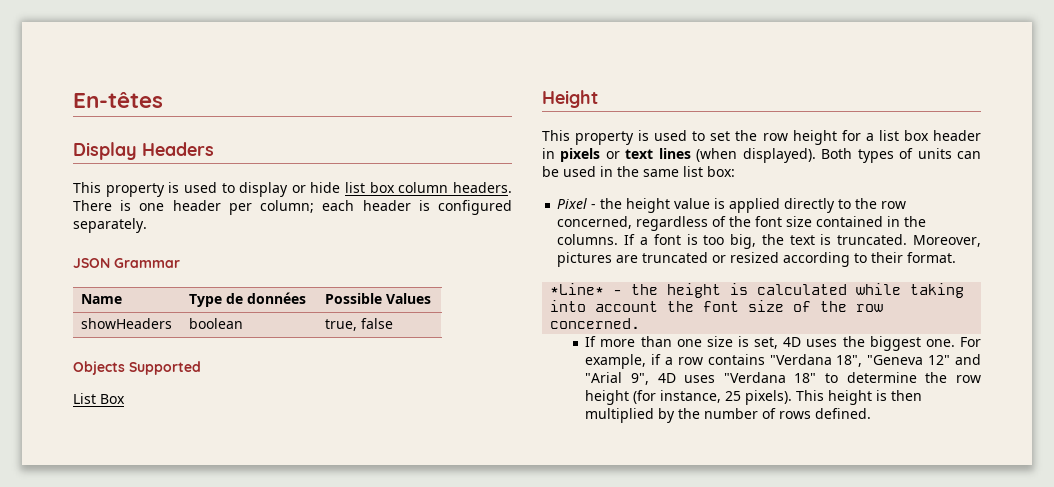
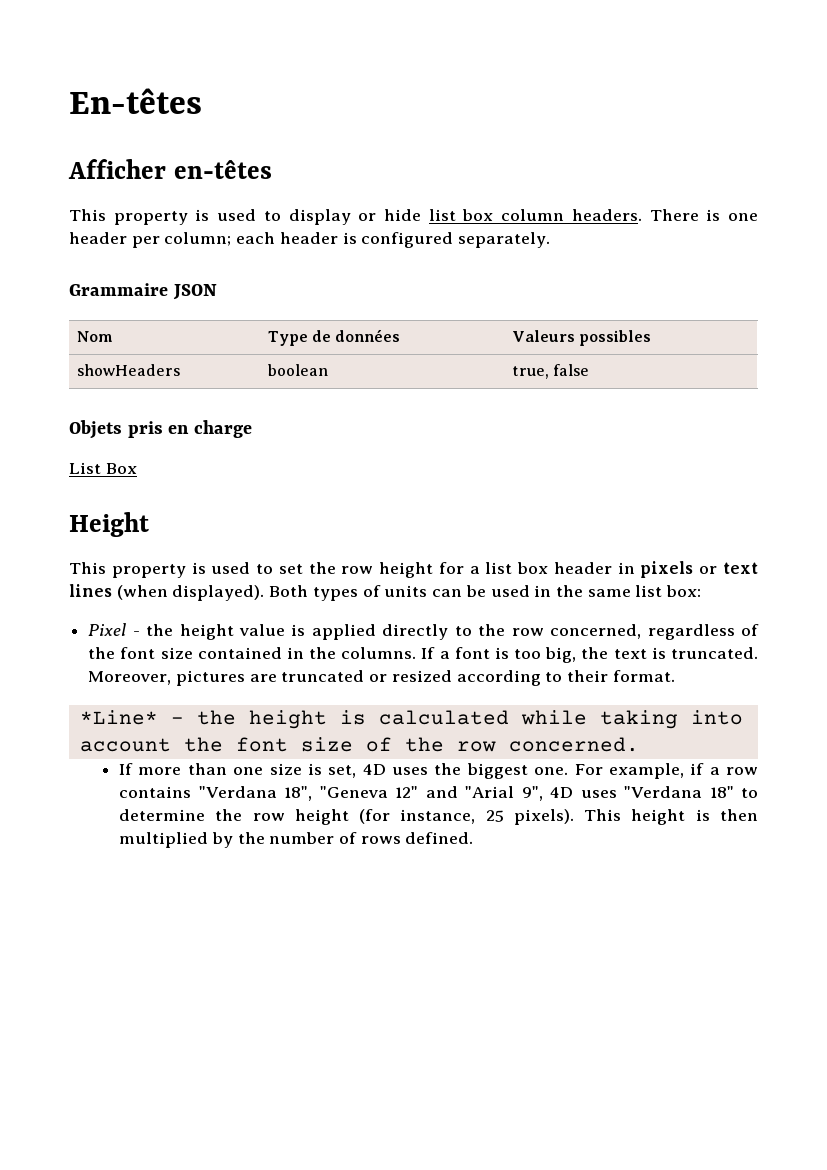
[73,142,214,160] Display Headers -> [68,159,272,179] Afficher en-têtes
(147, 225) none -> [69,283,168,296] Grammaire
[114,258,180,268] [81,294,123,304] Grammar // Name -> [76,331,113,342] // Nom
[325,293,432,304] Possible Values -> [511,330,651,346] Valeurs possibles
[73,361,201,375] Objects Supported -> [69,420,253,439] Objets pris en charge

